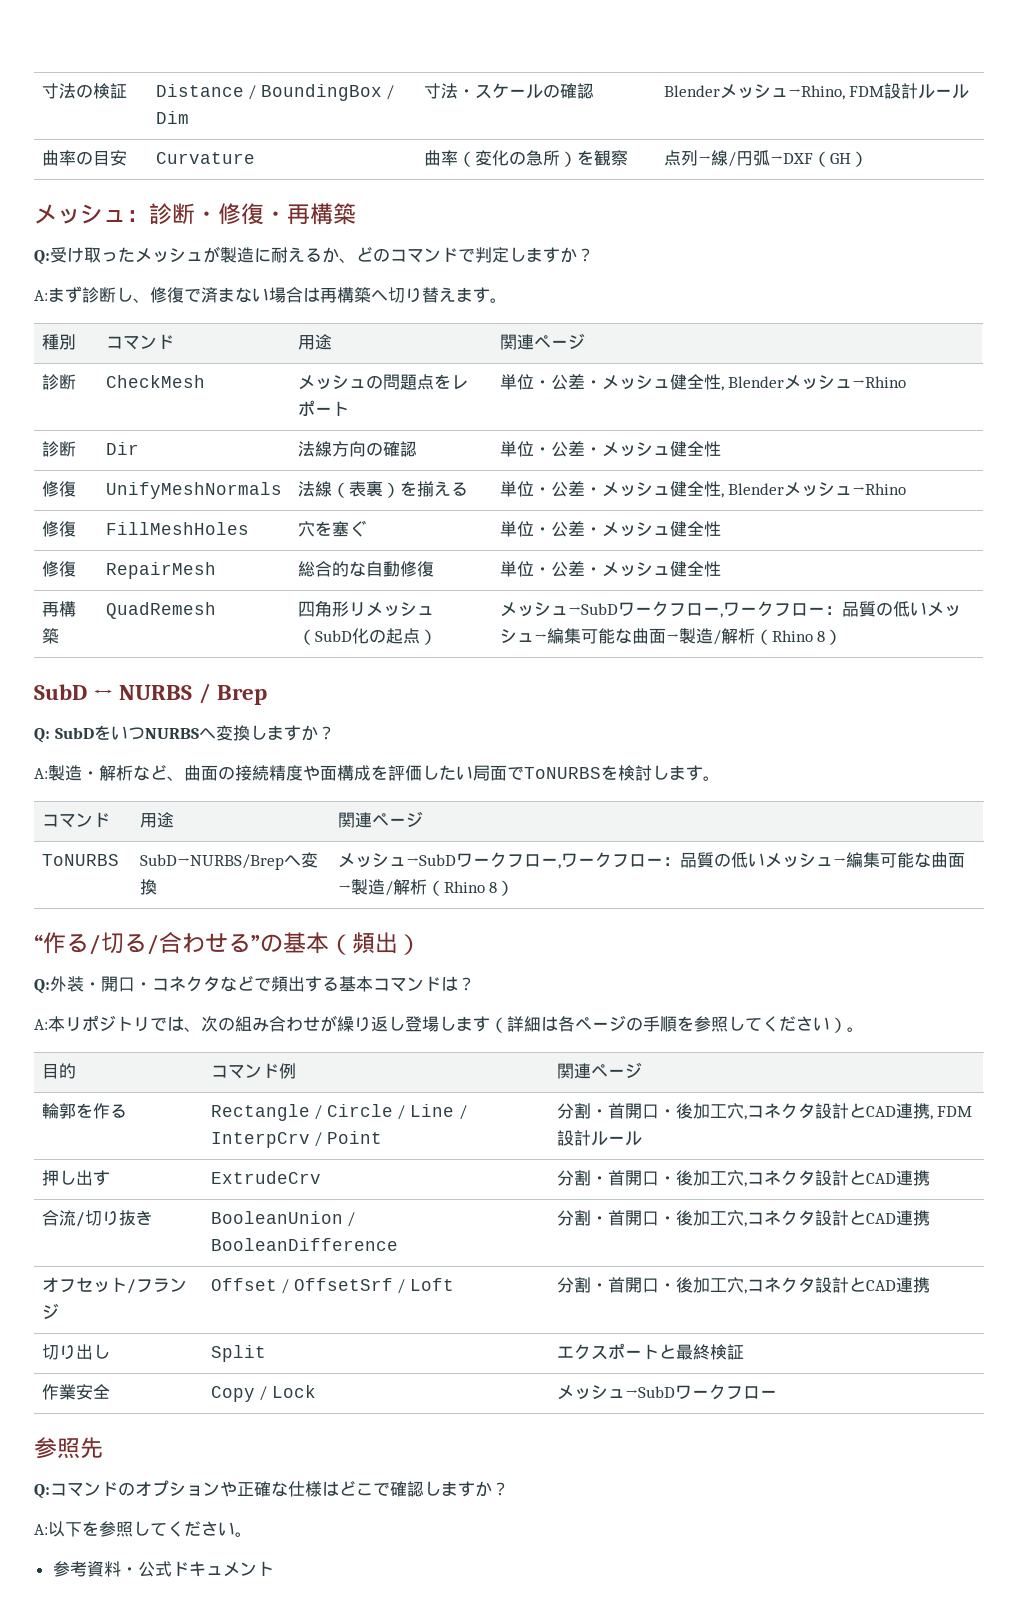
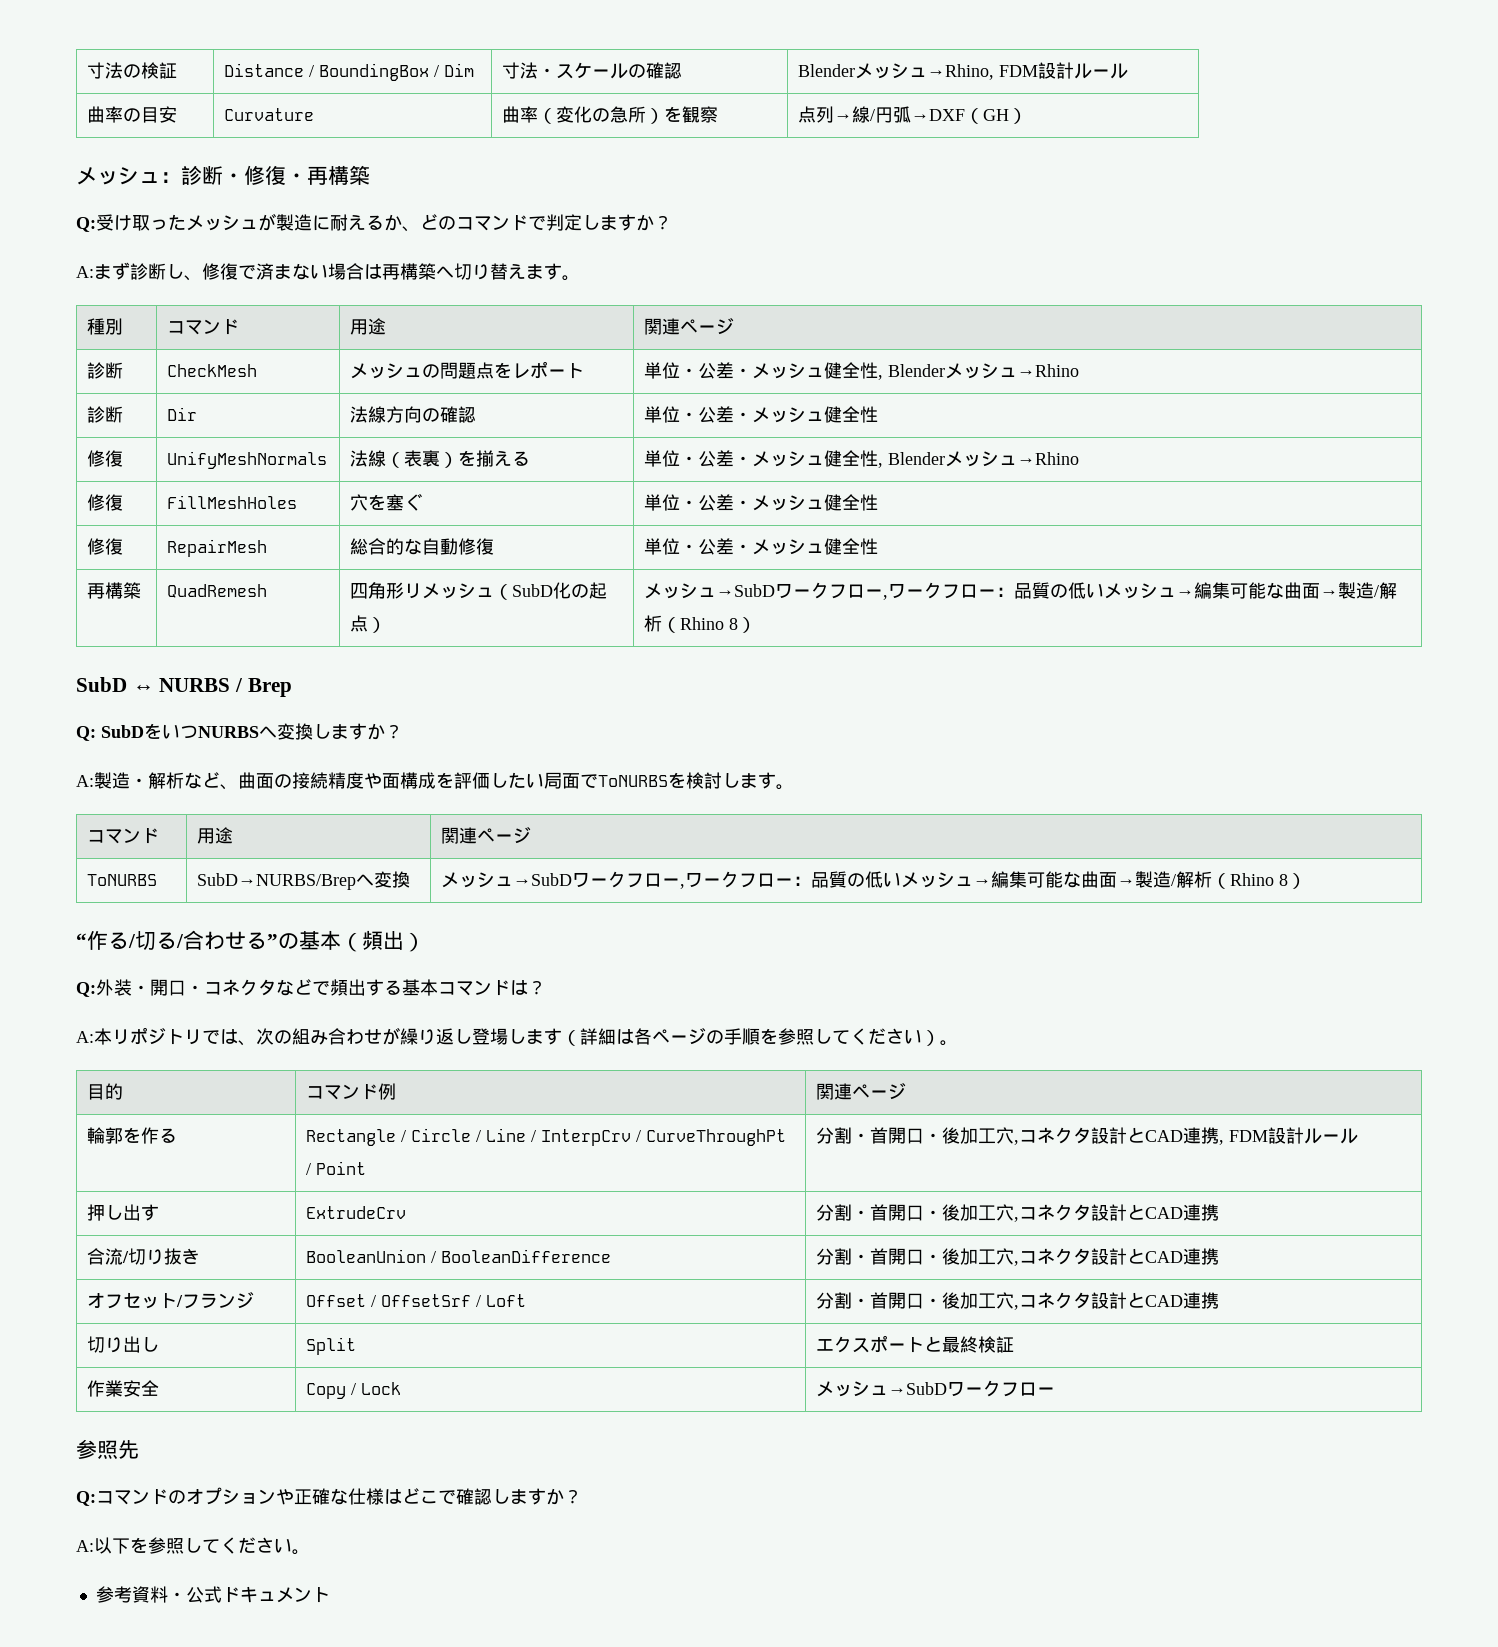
(323, 1139) none -> [645,1129,786,1146] [305,1163,311,1175] CurveThroughPt /

